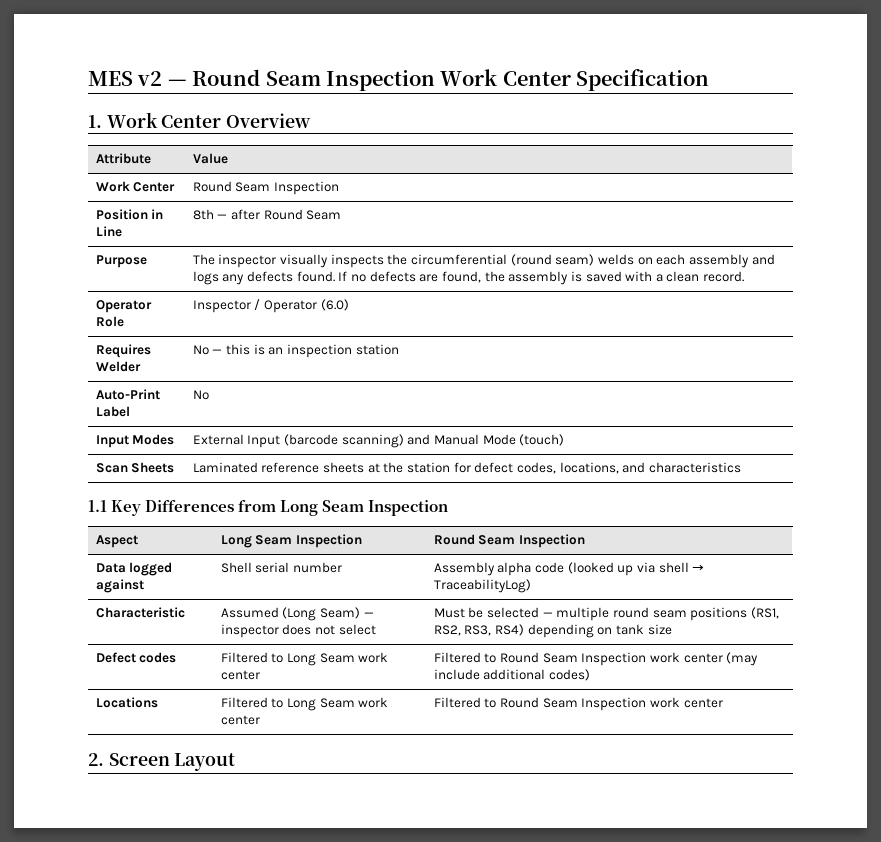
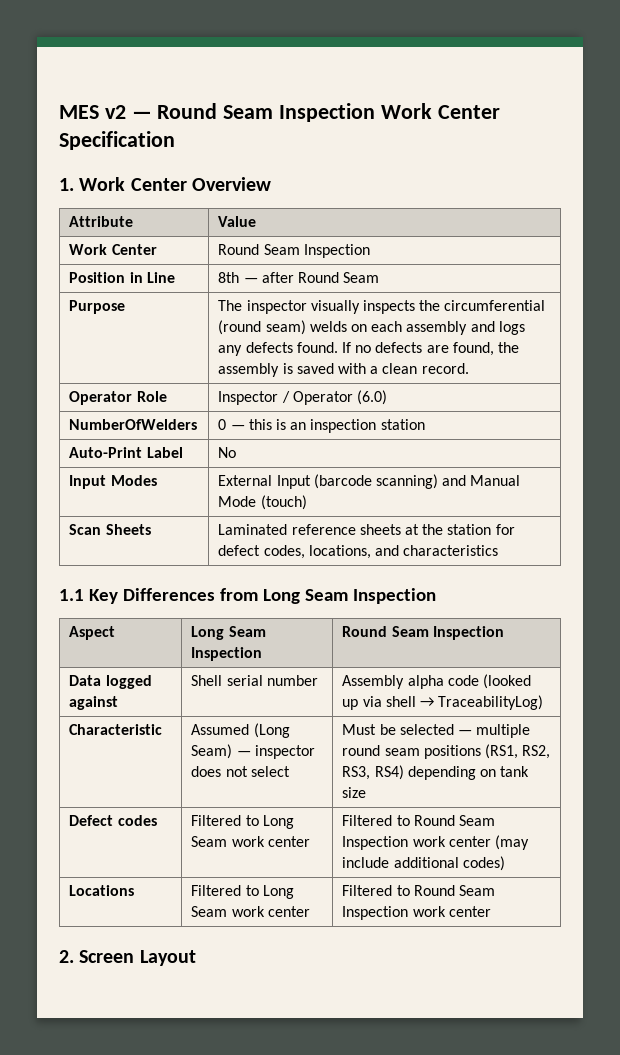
[95,344,151,358] [95,361,141,372] [192,345,209,355] Requires Welder | No -> [69,419,198,430] [218,419,227,430] NumberOfWelders | 0

